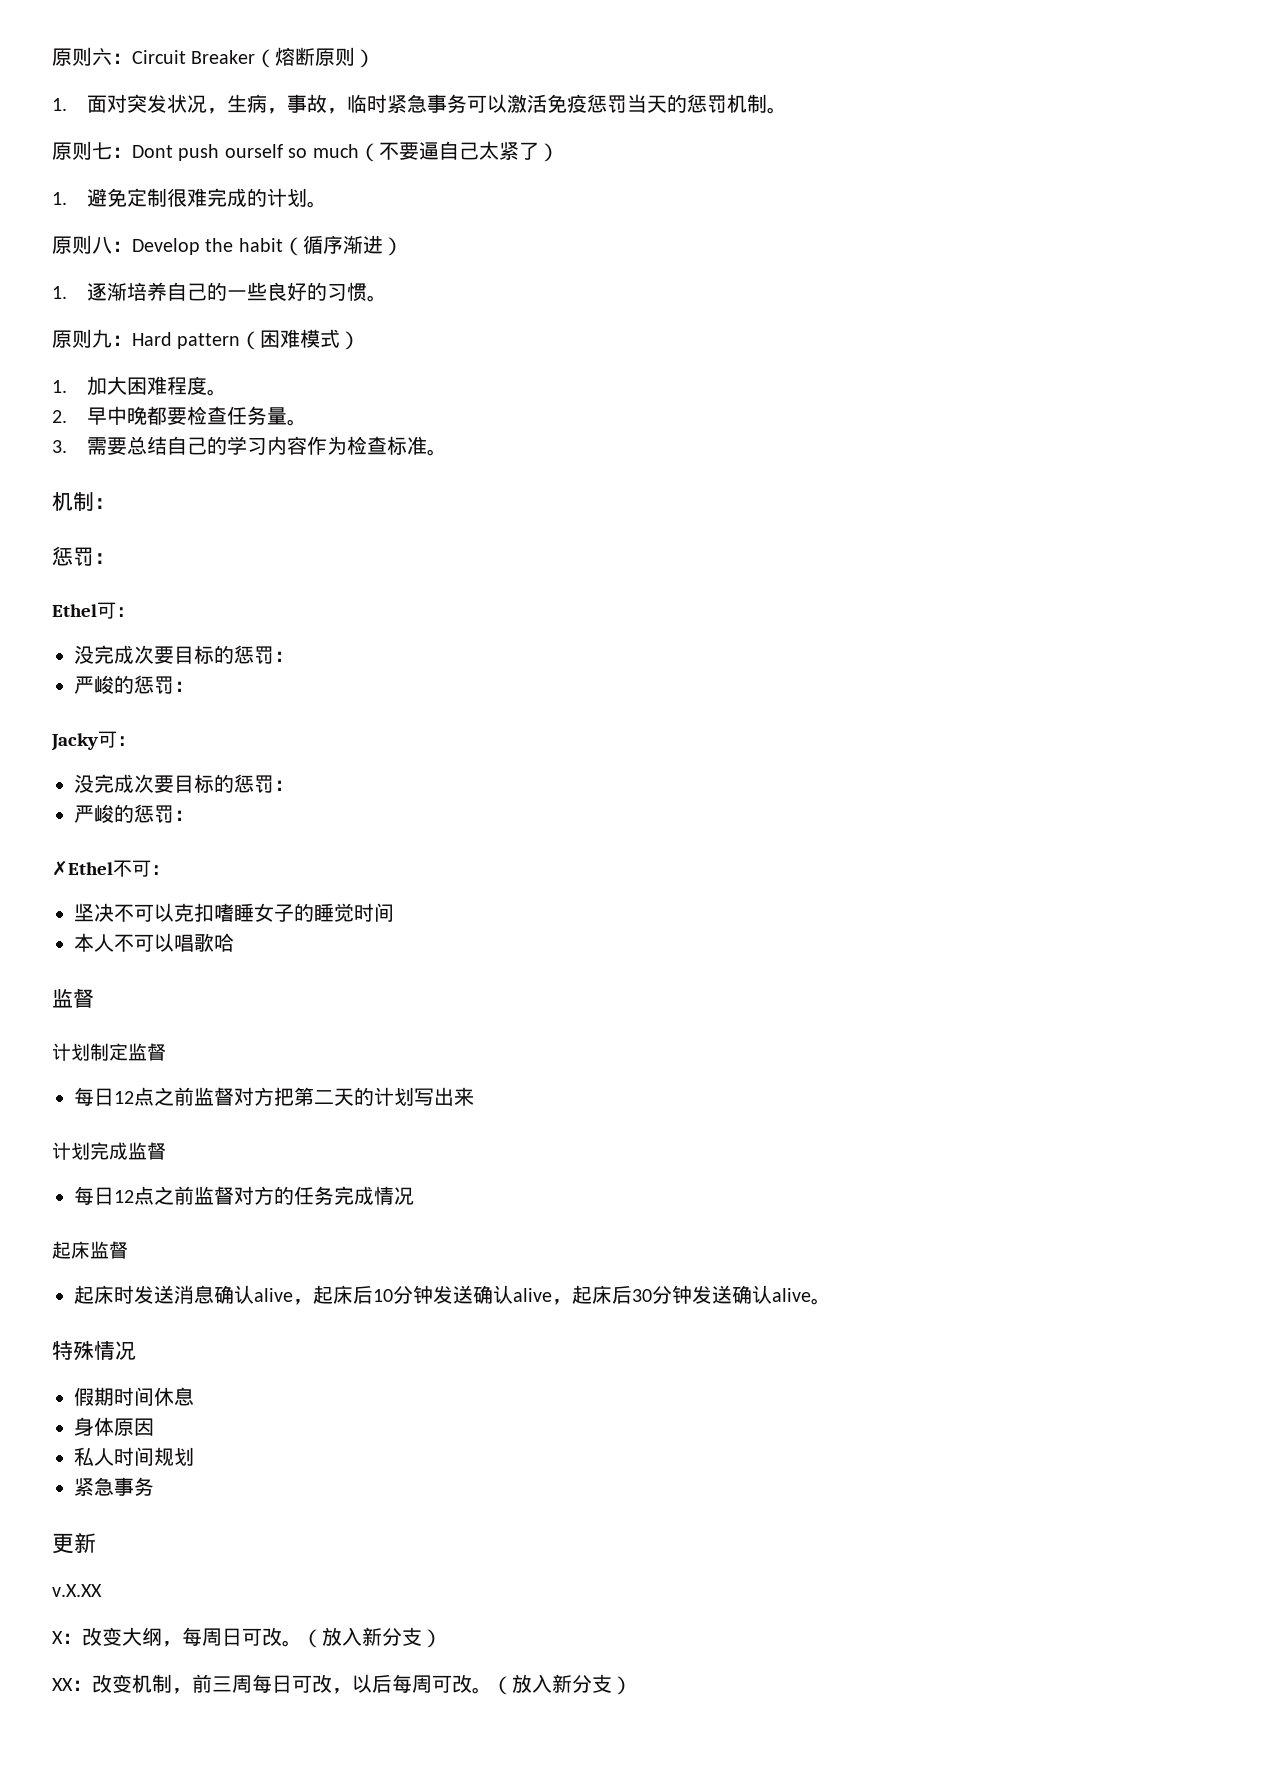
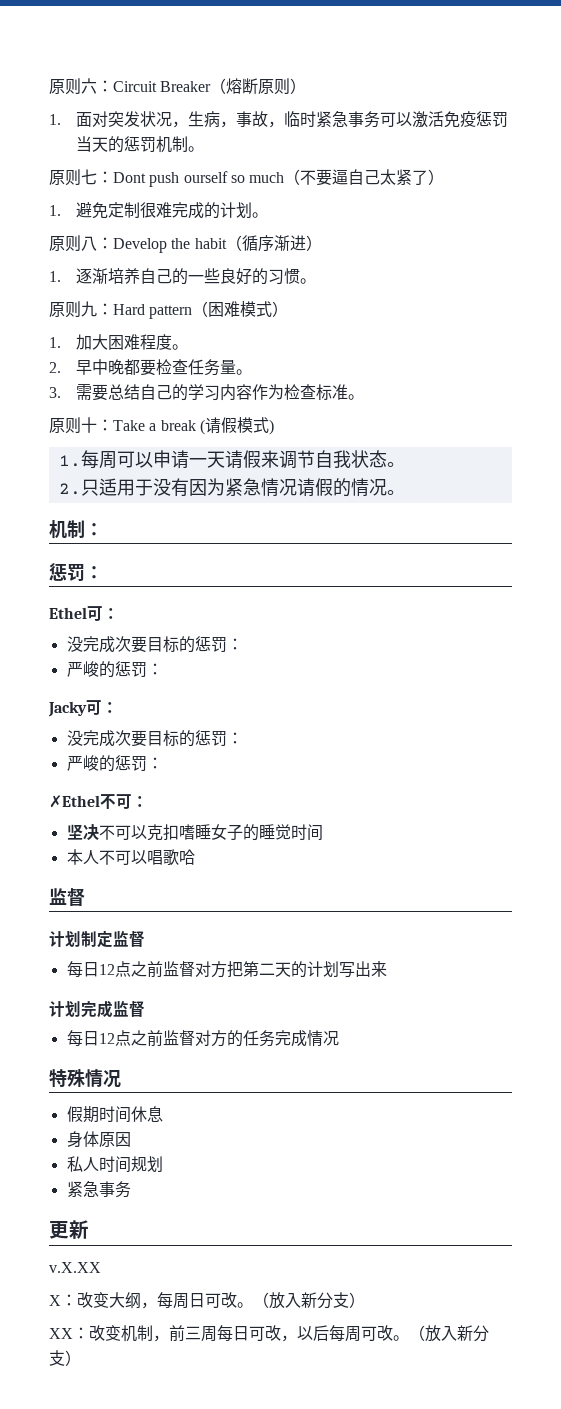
(447, 452) none -> [49,417,274,435] [58,450,405,469] [58,478,405,497] // 原则十：Take a break (请假模式) // 1.每周可以申请一天请假来调节自我状态。 // 2.只适用于没有因为紧急情况请假的情况。
[52,1241,128,1259] [74,1285,831,1305] // 起床监督 // 起床时发送消息确认alive，起床后10分钟发送确认alive，起床后30分钟发送确认alive。 -> (339, 1038) none

